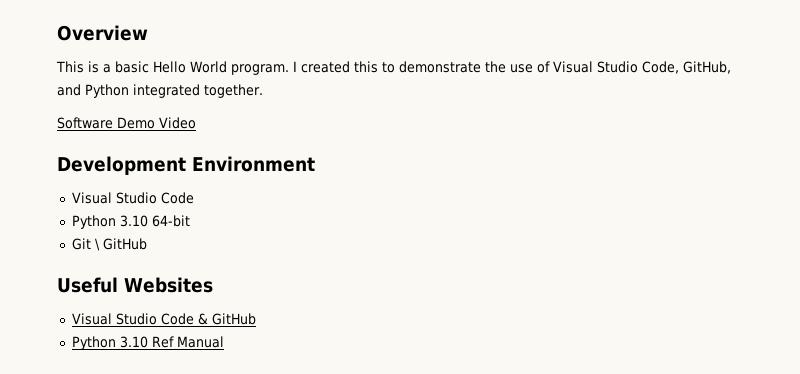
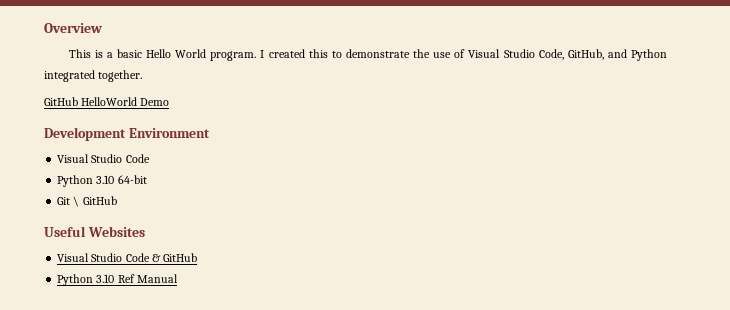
[57,117,113,129] Software -> [44,97,138,106] GitHub HelloWorld
[159,117,196,129] Video -> (170, 102) none

